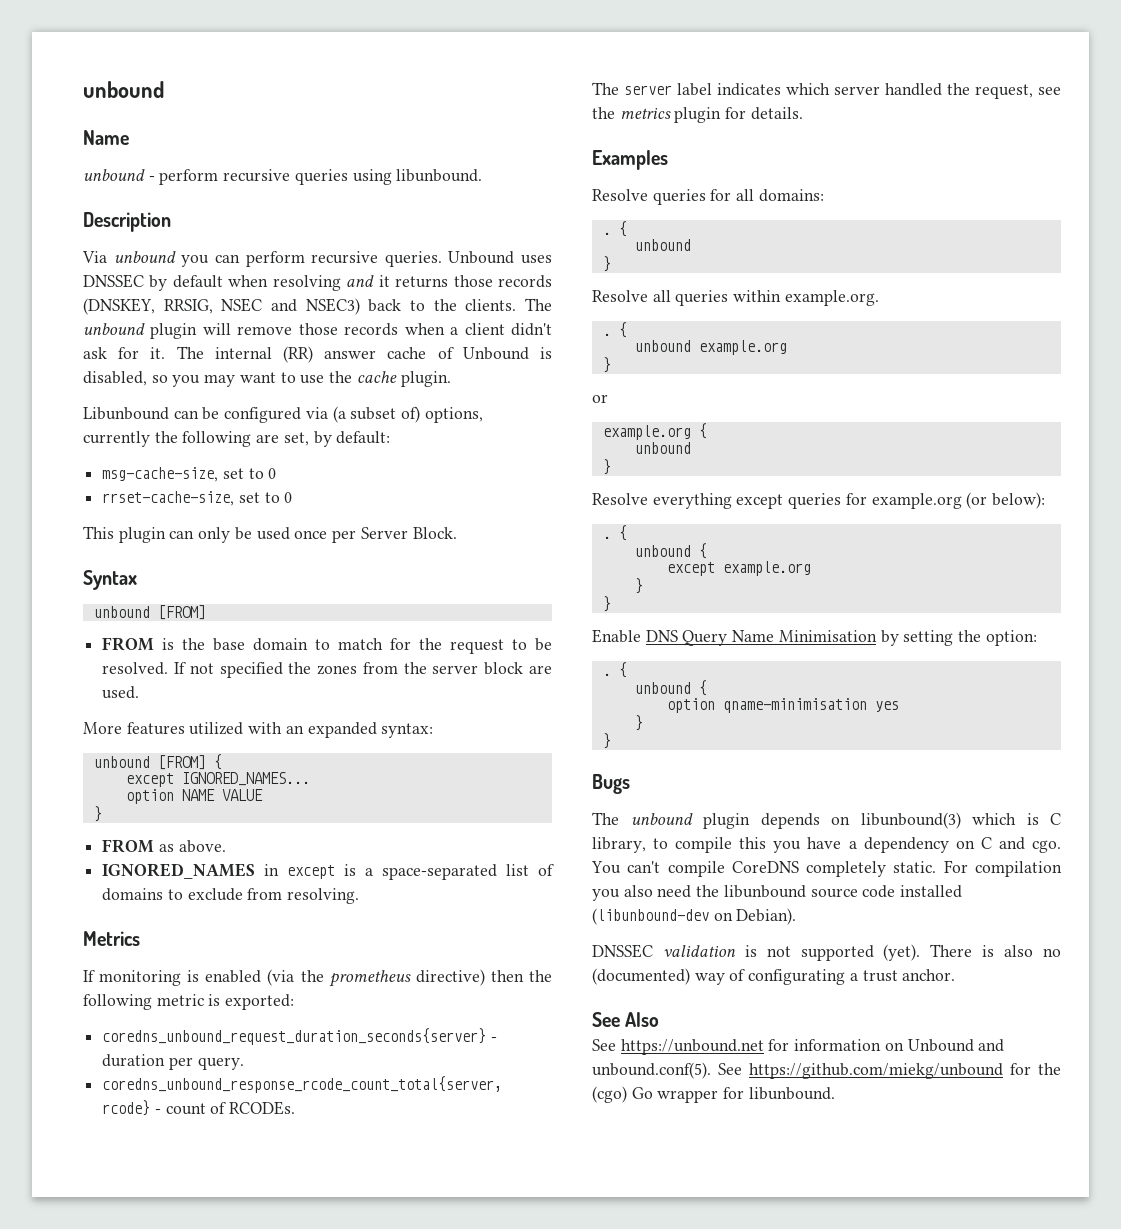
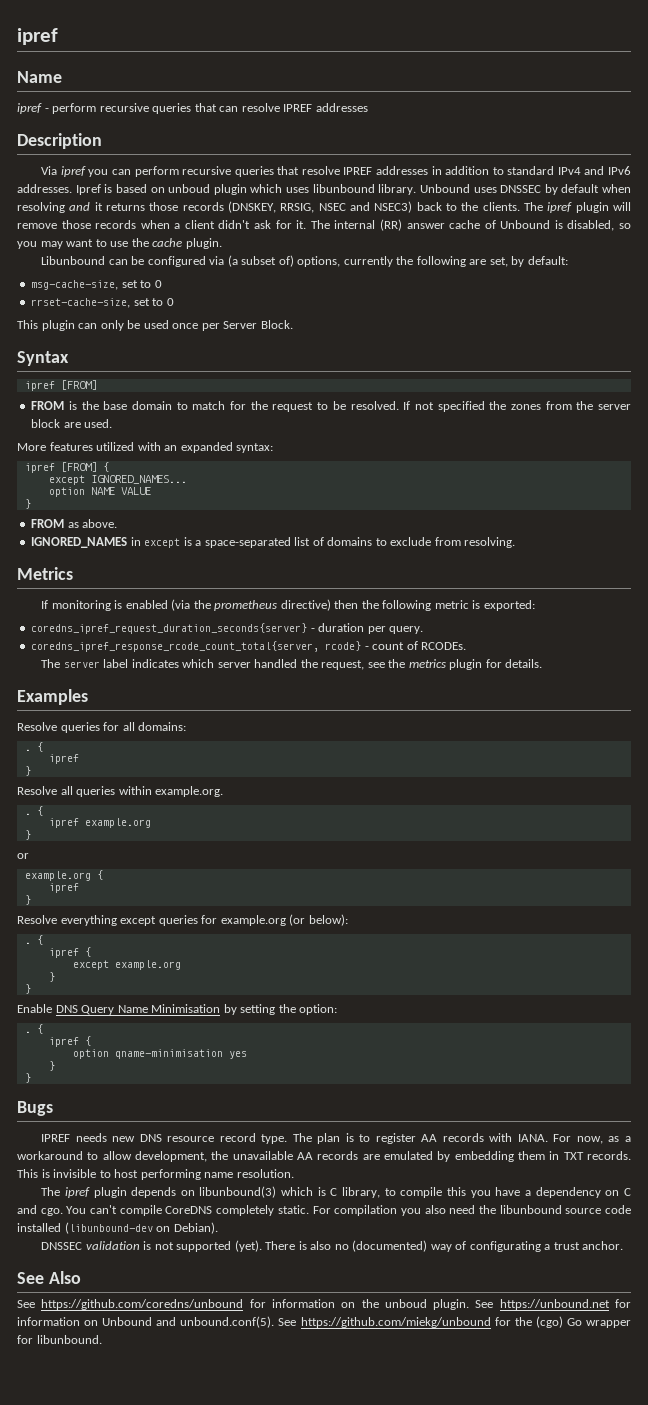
[83,81,164,98] unbound -> [17,28,58,45] ipref
[83,169,145,181] unbound -> [17,103,42,114] ipref
[352,169,483,185] using libunbound. -> [194,103,368,112] that can resolve IPREF addresses
[113,251,176,263] unbound -> [60,166,86,177] ipref
[384,251,442,267] queries. -> [234,166,631,177] [17,184,417,195] queries that resolve IPREF addresses in addition to standard IPv4 and IPv6 addresses. Ipref is based on unboud plugin which uses libunbound library.
[83,323,145,335] unbound -> [547,202,573,213] ipref
[93,606,150,618] unbound -> [24,381,55,391] ipref
[93,756,150,768] unbound -> [24,463,55,473] ipref
[102,1028,487,1045] coredns_unbound_request_duration_seconds{server} -> [31,623,308,634] coredns_ipref_request_duration_seconds{server}
[102,1076,503,1093] coredns_unbound_response_rcode_count_total{server, -> [31,641,320,652] coredns_ipref_response_rcode_count_total{server,
[634,239,691,251] unbound -> [48,754,79,764] ipref
[634,340,691,352] unbound -> [48,818,79,828] ipref
[634,442,691,454] unbound -> [48,883,79,893] ipref
[634,545,691,557] unbound -> [48,948,79,958] ipref
[634,682,691,694] unbound -> [48,1037,79,1047] ipref
[592,812,693,825] The unbound -> [41,1133,631,1144] [17,1151,631,1162] [17,1169,294,1180] [41,1187,90,1198] IPREF needs new DNS resource record type. The plan is to register AA records with IANA. For now, as a workaround to allow development, the unavailable AA records are emulated by embedding them in TXT records. This is invisible to host performing name resolution. // The ipref
(616, 1045) none -> [41,1299,494,1310] https://github.com/coredns/unbound for information on the unboud plugin. See

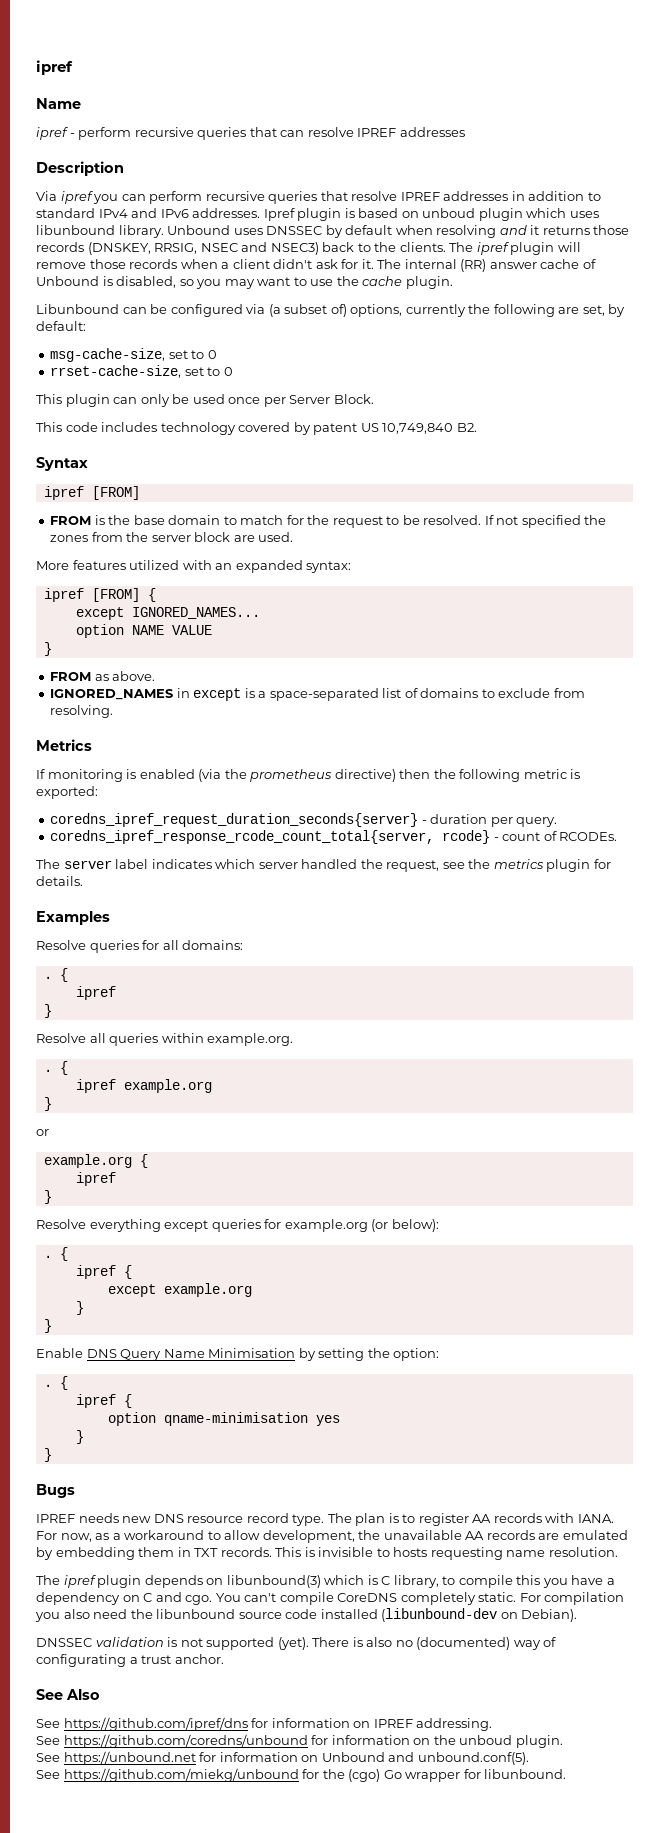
(101, 189) none -> [297,208,342,221] plugin
(293, 324) none -> [36,422,477,435] // This code includes technology covered by patent US 10,749,840 B2.
[114,1169,201,1180] host performing -> [393,1547,503,1560] hosts requesting
(81, 1277) none -> [36,1717,493,1731] // See https://github.com/ipref/dns for information on IPREF addressing.
(470, 1304) none -> (563, 1741) //
(275, 1322) none -> (529, 1758) //

